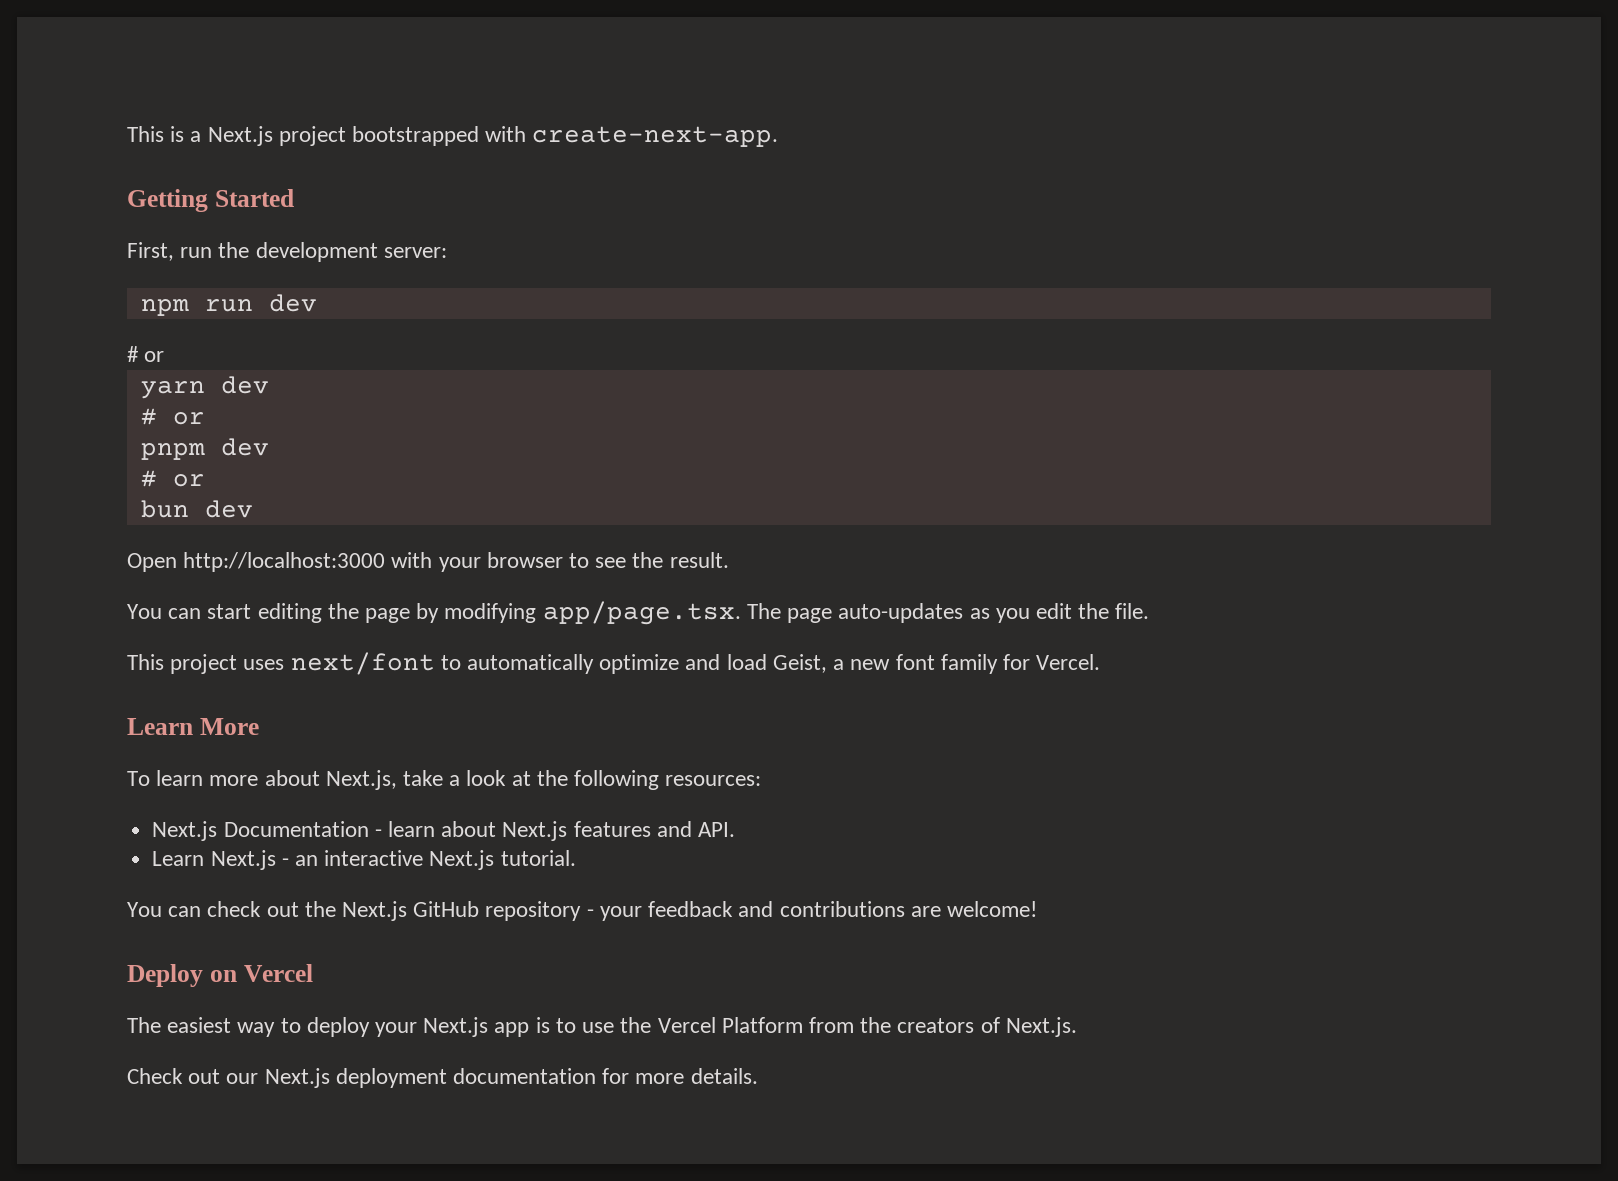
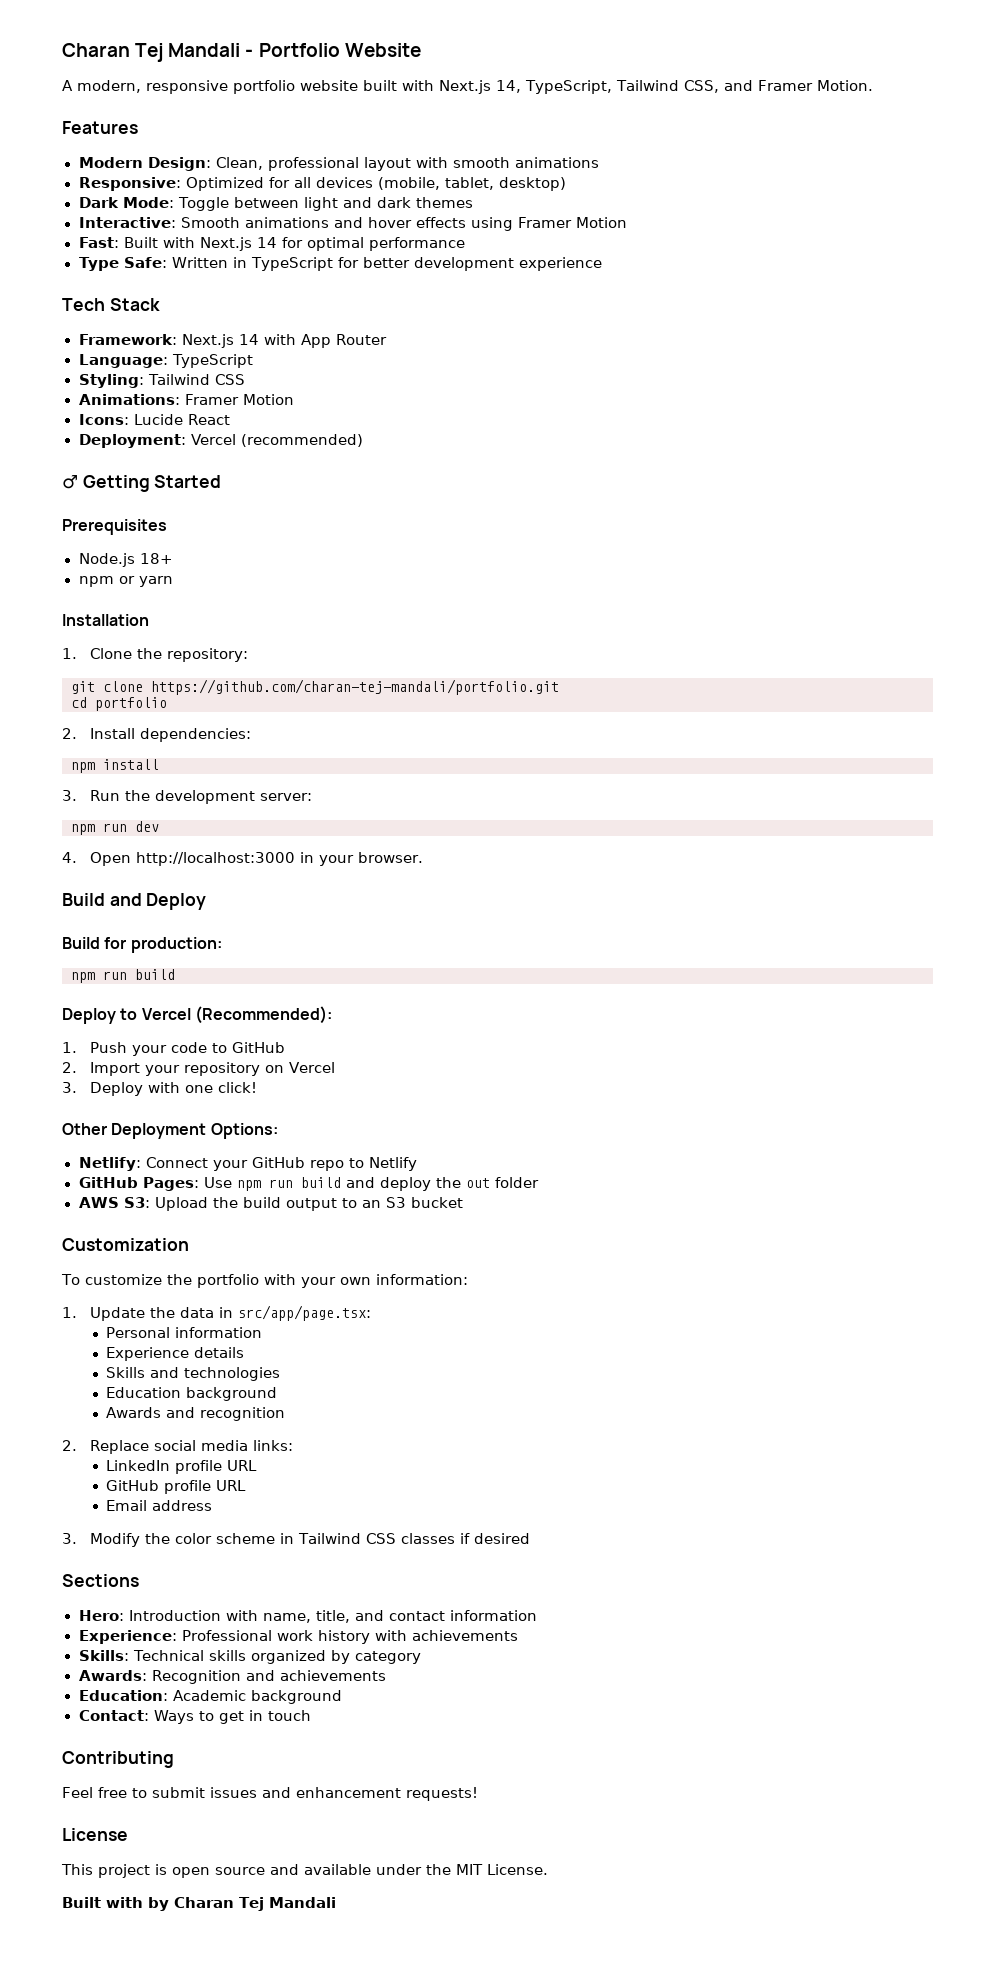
[127,126,779,147] [127,189,294,212] [127,242,213,261] This is a Next.js project bootstrapped with create-next-app. // Getting Started // First, run -> [62,43,421,62] [62,80,873,94] [62,121,138,134] [78,157,599,171] [78,177,566,191] [78,197,474,211] [78,217,628,231] [78,237,466,251] [78,257,603,271] [62,298,160,311] [78,334,388,348] [78,354,254,368] [78,374,246,388] [78,394,295,405] [78,414,230,425] [78,434,364,448] [62,475,222,492] [62,519,167,535] [78,553,173,567] [78,576,173,587] [62,614,149,626] [62,648,248,662] [71,679,559,695] [71,697,167,711] [62,728,251,742] [71,759,159,773] [62,790,120,801] Charan Tej Mandali - Portfolio Website // A modern, responsive portfolio website built with Next.js 14, TypeScript, Tailwind CSS, and Framer Motion. // Features // Modern Design: Clean, professional layout with smooth animations // Responsive: Optimized for all devices (mobile, tablet, desktop) // Dark Mode: Toggle between light and dark themes // Interactive: Smooth animations and hover effects using Framer Motion // Fast: Built with Next.js 14 for optimal performance // Type Safe: Written in TypeScript for better development experience // Tech Stack // Framework: Next.js 14 with App Router // Language: TypeScript // Styling: Tailwind CSS // Animations: Framer Motion // Icons: Lucide React // Deployment: Vercel (recommended) // ♂ Getting Started // Prerequisites // Node.js 18+ // npm or yarn // Installation // 1. Clone the repository: // git clone https://github.com/charan-tej-mandali/portfolio.git // cd portfolio // 2. Install dependencies: // npm install // 3. Run
[127,346,165,362] [140,376,269,399] [140,408,205,425] [140,438,269,460] [140,470,205,487] [140,500,253,518] [127,552,729,572] [127,601,1150,625] [127,652,1101,675] [127,718,259,735] [127,770,762,790] [152,821,735,841] [152,850,576,870] [127,901,1037,921] [127,964,313,987] [127,1017,1077,1037] [127,1068,758,1088] # or // yarn dev // # or // pnpm dev // # or // bun dev // Open http://localhost:3000 with your browser to see the result. // You can start editing the page by modifying app/page.tsx. The page auto-updates as you edit the file. // This project uses next/font to automatically optimize and load Geist, a new font family for Vercel. // Learn More // To learn more about Next.js, take a look at the following resources: // Next.js Documentation - learn about Next.js features and API. // Learn Next.js - an interactive Next.js tutorial. // You can check out the Next.js GitHub repository - your feedback and contributions are welcome! // Deploy on Vercel // The easiest way to deploy your Next.js app is to use the Vercel Platform from the creators of Next.js. // Check out our Next.js deployment documentation for more details. -> [62,852,423,866] [62,893,207,910] [62,937,222,953] [71,969,175,983] [62,1006,332,1024] [62,1042,285,1056] [62,1062,335,1076] [62,1082,257,1096] [62,1123,278,1139] [78,1157,417,1171] [78,1177,539,1191] [78,1197,463,1211] [62,1238,189,1251] [61,1274,468,1288] [62,1305,371,1321] [106,1327,263,1338] [106,1347,245,1361] [106,1367,281,1381] [106,1387,278,1401] [106,1407,286,1421] [62,1440,293,1454] [106,1460,258,1474] [106,1480,247,1494] [106,1500,213,1511] [62,1533,530,1547] [62,1574,139,1587] [78,1610,537,1623] [78,1630,518,1644] [78,1650,422,1664] [78,1670,386,1684] [78,1690,342,1704] [78,1710,312,1724] [62,1751,174,1768] [62,1787,478,1801] [62,1828,128,1841] [61,1864,548,1878] [62,1897,336,1911] 4. Open http://localhost:3000 in your browser. // Build and Deploy // Build for production: // npm run build // Deploy to Vercel (Recommended): // 1. Push your code to GitHub // 2. Import your repository on Vercel // 3. Deploy with one click! // Other Deployment Options: // Netlify: Connect your GitHub repo to Netlify // GitHub Pages: Use npm run build and deploy the out folder // AWS S3: Upload the build output to an S3 bucket // Customization // To customize the portfolio with your own information: // 1. Update the data in src/app/page.tsx: // Personal information // Experience details // Skills and technologies // Education background // Awards and recognition // 2. Replace social media links: // LinkedIn profile URL // GitHub profile URL // Email address // 3. Modify the color scheme in Tailwind CSS classes if desired // Sections // Hero: Introduction with name, title, and contact information // Experience: Professional work history with achievements // Skills: Technical skills organized by category // Awards: Recognition and achievements // Education: Academic background // Contact: Ways to get in touch // Contributing // Feel free to submit issues and enhancement requests! // License // This project is open source and available under the MIT License. // Built with by Charan Tej Mandali

